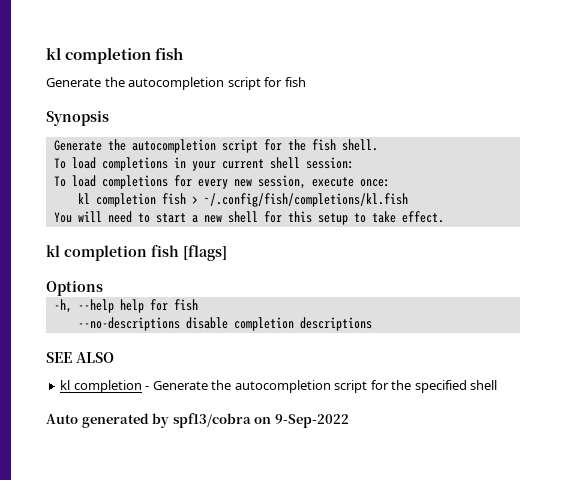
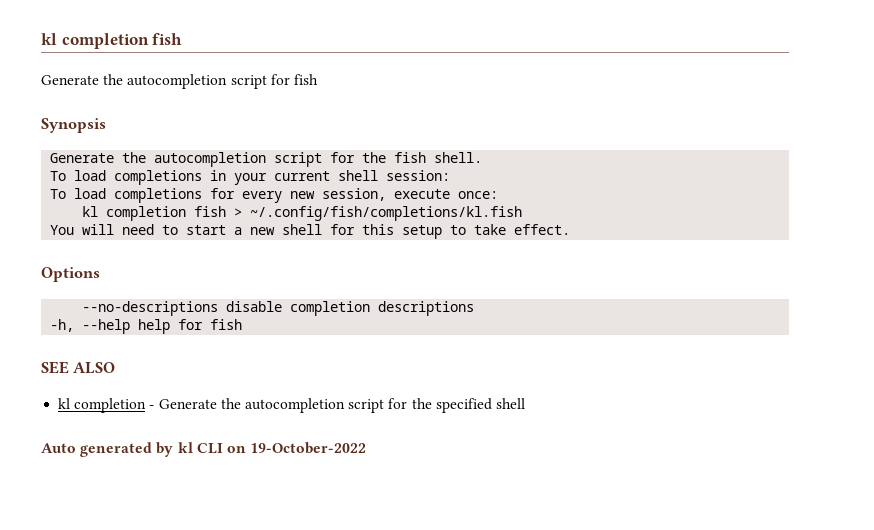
[46,245,227,261] [46,280,103,296] kl completion fish [flags] // Options -> [41,267,100,282] [82,301,475,316] Options // --no-descriptions disable completion descriptions
[77,317,372,331] // --no-descriptions disable completion descriptions -> (243, 324) none
[172,413,349,428] spf13/cobra on 9-Sep-2022 -> [177,442,367,454] kl CLI on 19-October-2022

